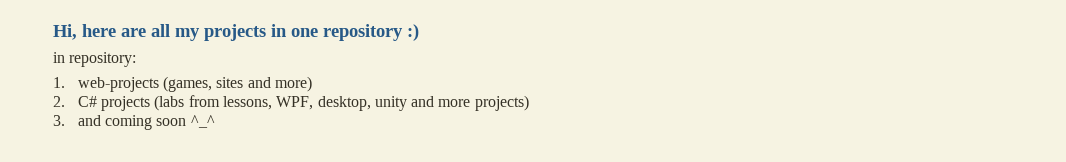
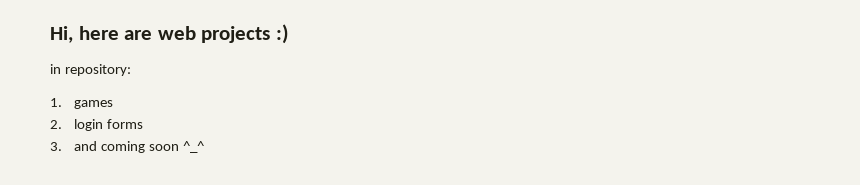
[151,24,419,41] [53,52,137,67] [53,76,312,92] [53,95,529,111] all my projects in one repository :) // in repository: // 1. web-projects (games, sites and more) // 2. C# projects (labs from lessons, WPF, desktop, unity and more projects) -> [157,24,289,44] [50,64,131,76] [50,98,113,109] [50,119,143,131] web projects :) // in repository: // 1. games // 2. login forms

